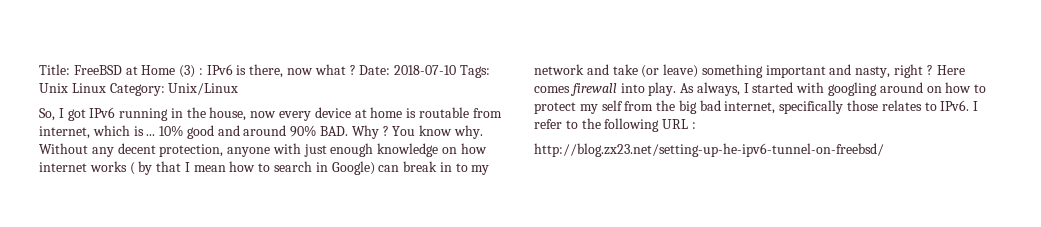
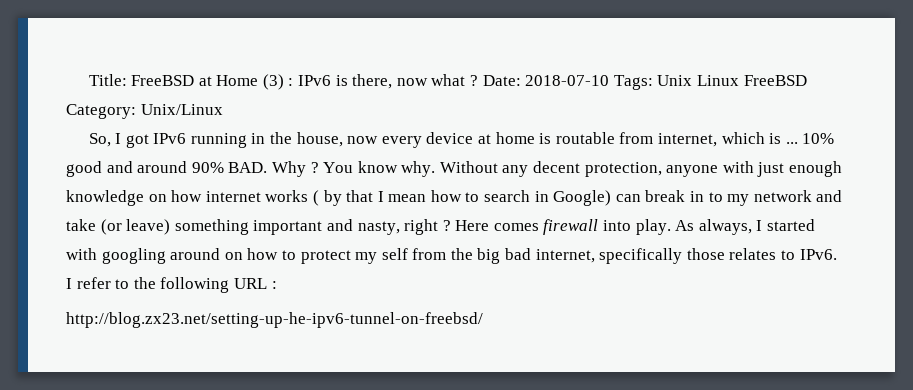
(106, 88) none -> [743,75,807,86] FreeBSD

